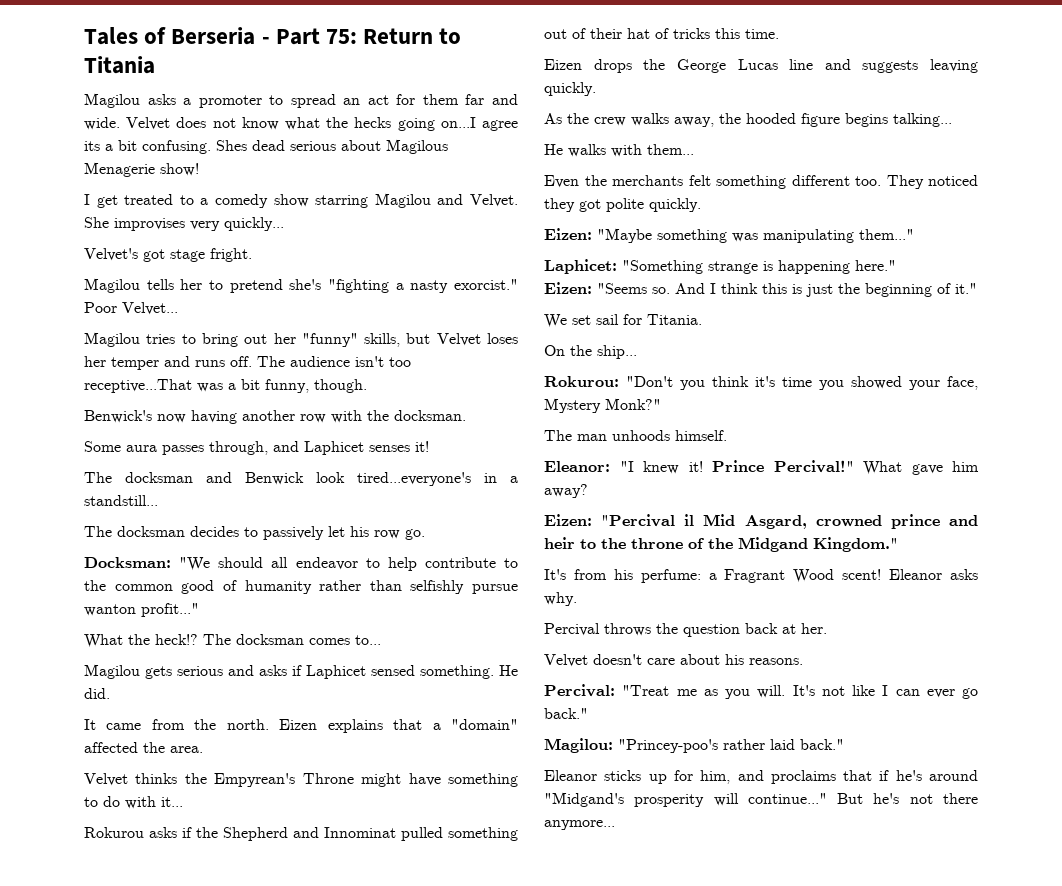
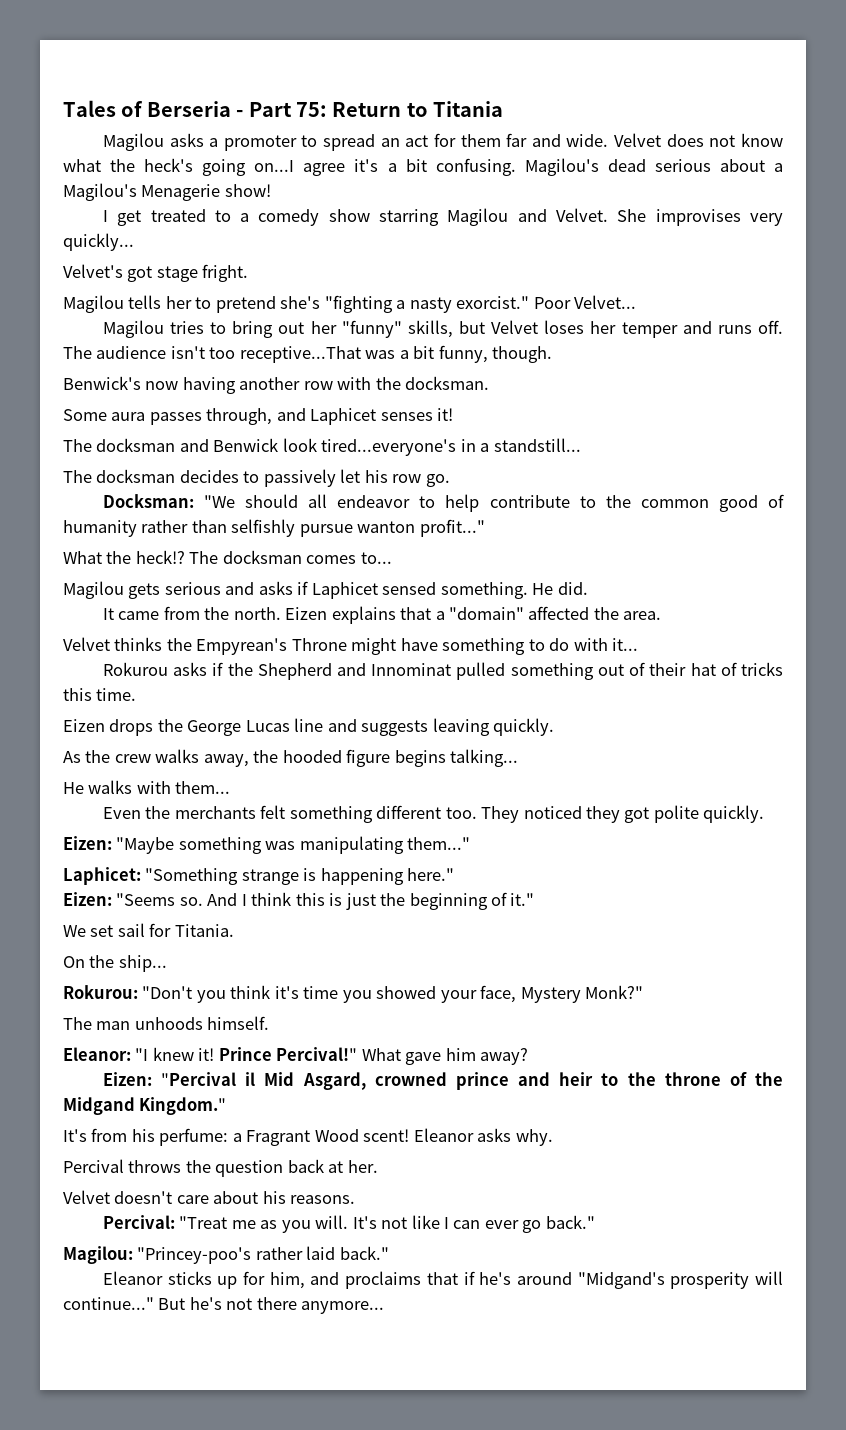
[354,117,392,128] hecks -> [144,158,194,172] heck's
[84,141,100,151] its -> [354,159,379,172] it's
[216,140,247,151] Shes -> [524,158,599,176] Magilou's
[386,139,448,154] Magilous -> [773,163,783,172] [63,183,137,201] a Magilou's

